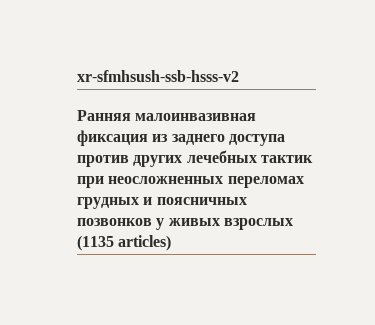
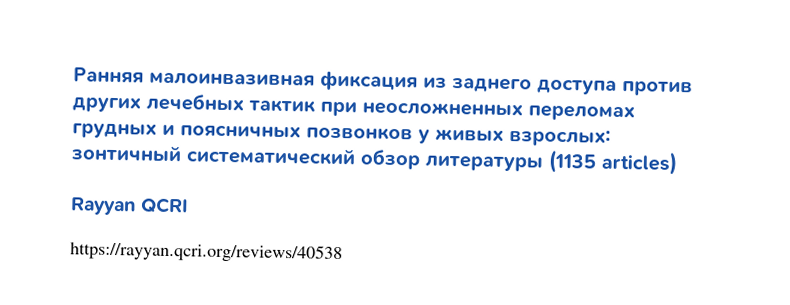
[77,70,239,82] xr-sfmhsush-ssb-hsss-v2 // -> (73, 75) none
[223,218,293,230] взрослых -> [509,129,611,147] [71,144,543,172] взрослых: зонтичный систематический обзор литературы
(172, 243) none -> [70,197,190,216] [70,241,343,264] // Rayyan QCRI // https://rayyan.qcri.org/reviews/40538

